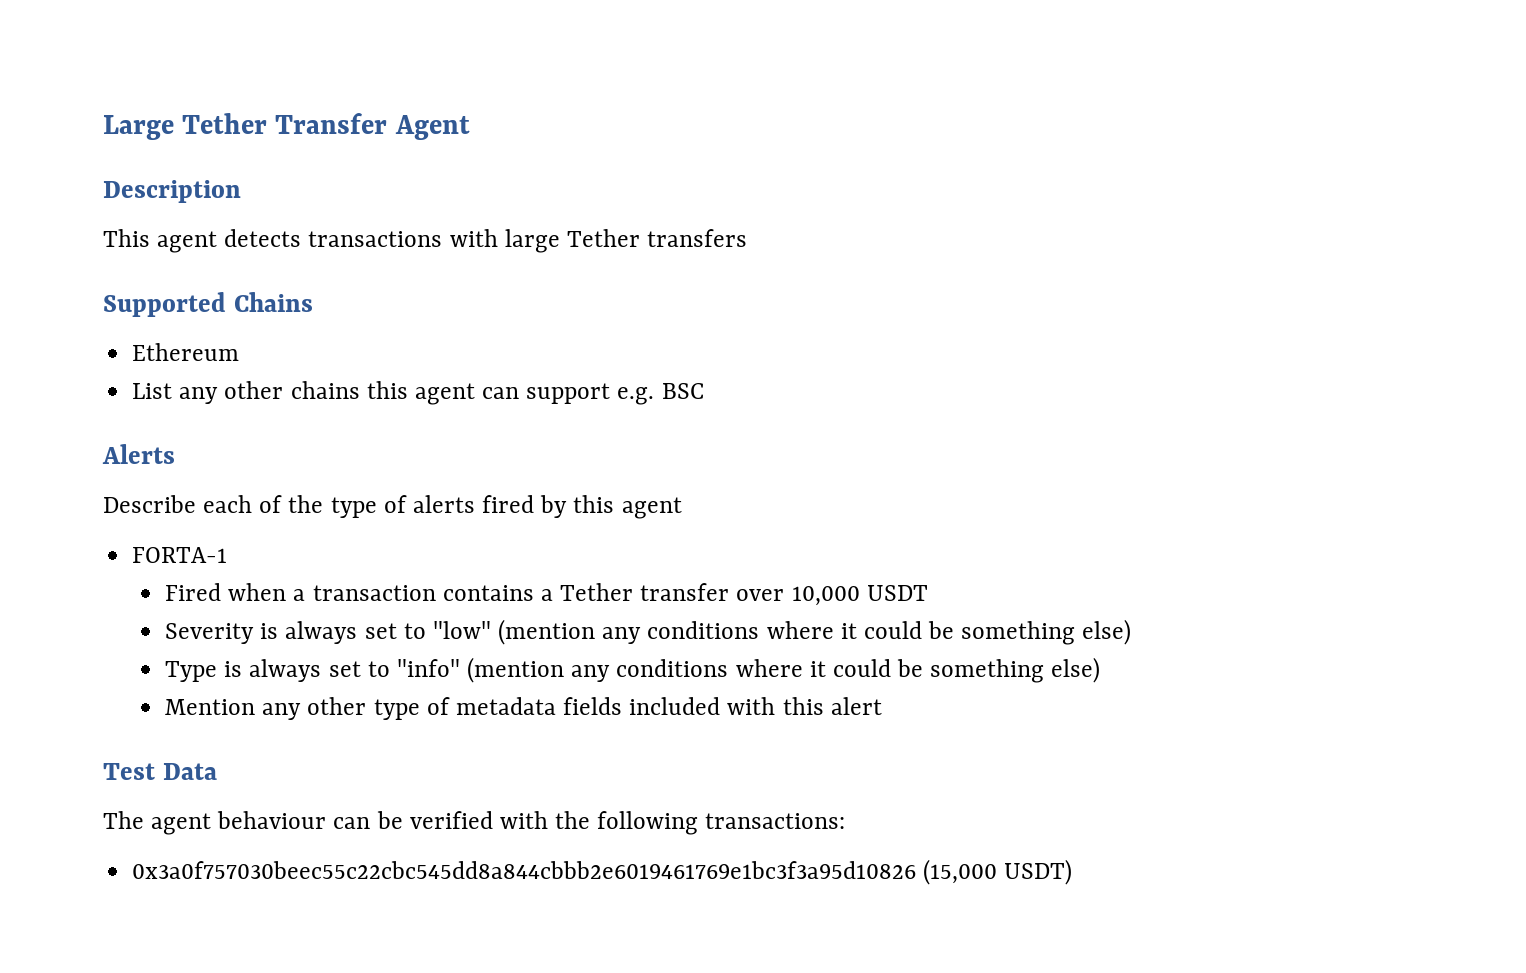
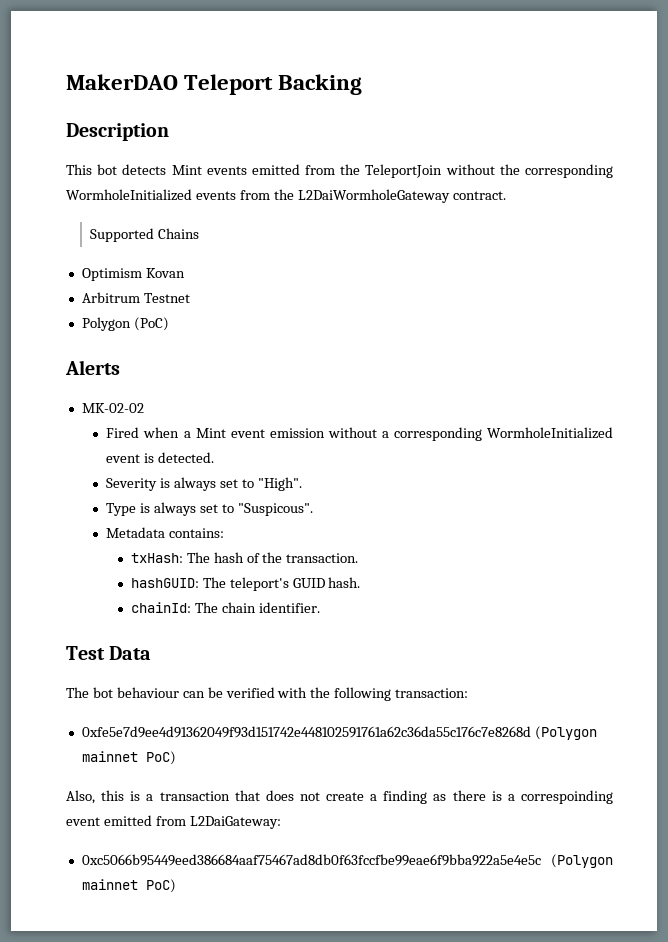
[103,113,470,140] [103,180,241,203] [103,229,748,253] [103,292,313,317] [132,343,240,361] [132,381,704,405] [102,444,175,464] [103,495,682,519] [132,547,228,563] [165,583,928,606] Large Tether Transfer Agent // Description // This agent detects transactions with large Tether transfers // Supported Chains // Ethereum // List any other chains this agent can support e.g. BSC // Alerts // Describe each of the type of alerts fired by this agent // FORTA-1 // Fired when a transaction contains a Tether transfer over 10,000 USDT -> [66,74,363,95] [66,123,169,141] [66,164,613,178] [66,189,506,203] [90,228,200,242] [81,268,185,281] [81,292,190,303] [81,317,169,331] [65,360,120,375] [81,403,144,413] [106,427,613,441] [106,452,215,463] MakerDAO Teleport Backing // Description // This bot detects Mint events emitted from the TeleportJoin without the corresponding WormholeInitialized events from the L2DaiWormholeGateway contract. // Supported Chains // Optimism Kovan // Arbitrum Testnet // Polygon (PoC) // Alerts // MK-02-02 // Fired when a Mint event emission without a corresponding WormholeInitialized event is detected.
[432,619,1132,645] "low" (mention any conditions where it could be something else) -> [257,477,302,491] "High".
[396,657,1101,683] [165,697,882,720] "info" (mention any conditions where it could be something else) // Mention any other type of metadata fields included with this alert -> [237,503,313,516] [106,527,225,538] [130,552,359,563] [130,577,361,591] [130,602,320,613] "Suspicous". // Metadata contains: // txHash: The hash of the transaction. // hashGUID: The teleport's GUID hash. // chainId: The chain identifier.
[151,813,212,835] agent -> [92,687,113,698] bot
[705,813,846,829] [132,859,1073,885] transactions: // 0x3a0f757030beec55c22cbc545dd8a844cbbb2e6019461769e1bc3f3a95d10826 (15,000 USDT) -> [395,688,469,698] [81,726,597,740] [81,751,176,765] [66,790,613,804] [66,815,281,829] [81,854,613,868] [81,879,176,893] transaction: // 0xfe5e7d9ee4d91362049f93d151742e448102591761a62c36da55c176c7e8268d (Polygon mainnet PoC) // Also, this is a transaction that does not create a finding as there is a correspoinding event emitted from L2DaiGateway: // 0xc5066b95449eed386684aaf75467ad8db0f63fccfbe99eae6f9bba922a5e4e5c (Polygon mainnet PoC)

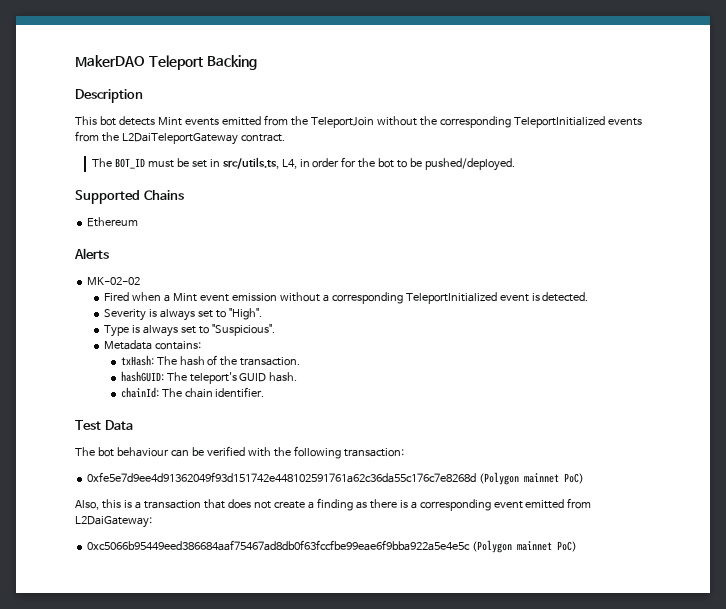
[66,189,192,201] WormholeInitialized -> [513,116,605,128] TeleportInitialized
[297,189,450,203] L2DaiWormholeGateway -> [121,133,238,145] L2DaiTeleportGateway
[90,228,200,242] [81,268,185,281] [81,292,190,303] [81,317,169,331] Supported Chains // Optimism Kovan // Arbitrum Testnet // Polygon (PoC) -> [91,157,516,171] [75,190,184,204] [87,217,139,227] The BOT_ID must be set in src/utils.ts, L4, in order for the bot to be pushed/deployed. // Supported Chains // Ethereum
[486,427,613,439] WormholeInitialized -> [405,292,497,304] TeleportInitialized
[237,503,313,516] "Suspicous". -> [211,324,275,336] "Suspicious".
[520,790,613,804] correspoinding -> [419,499,491,511] corresponding

